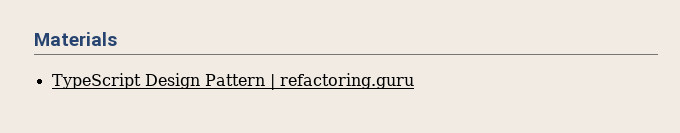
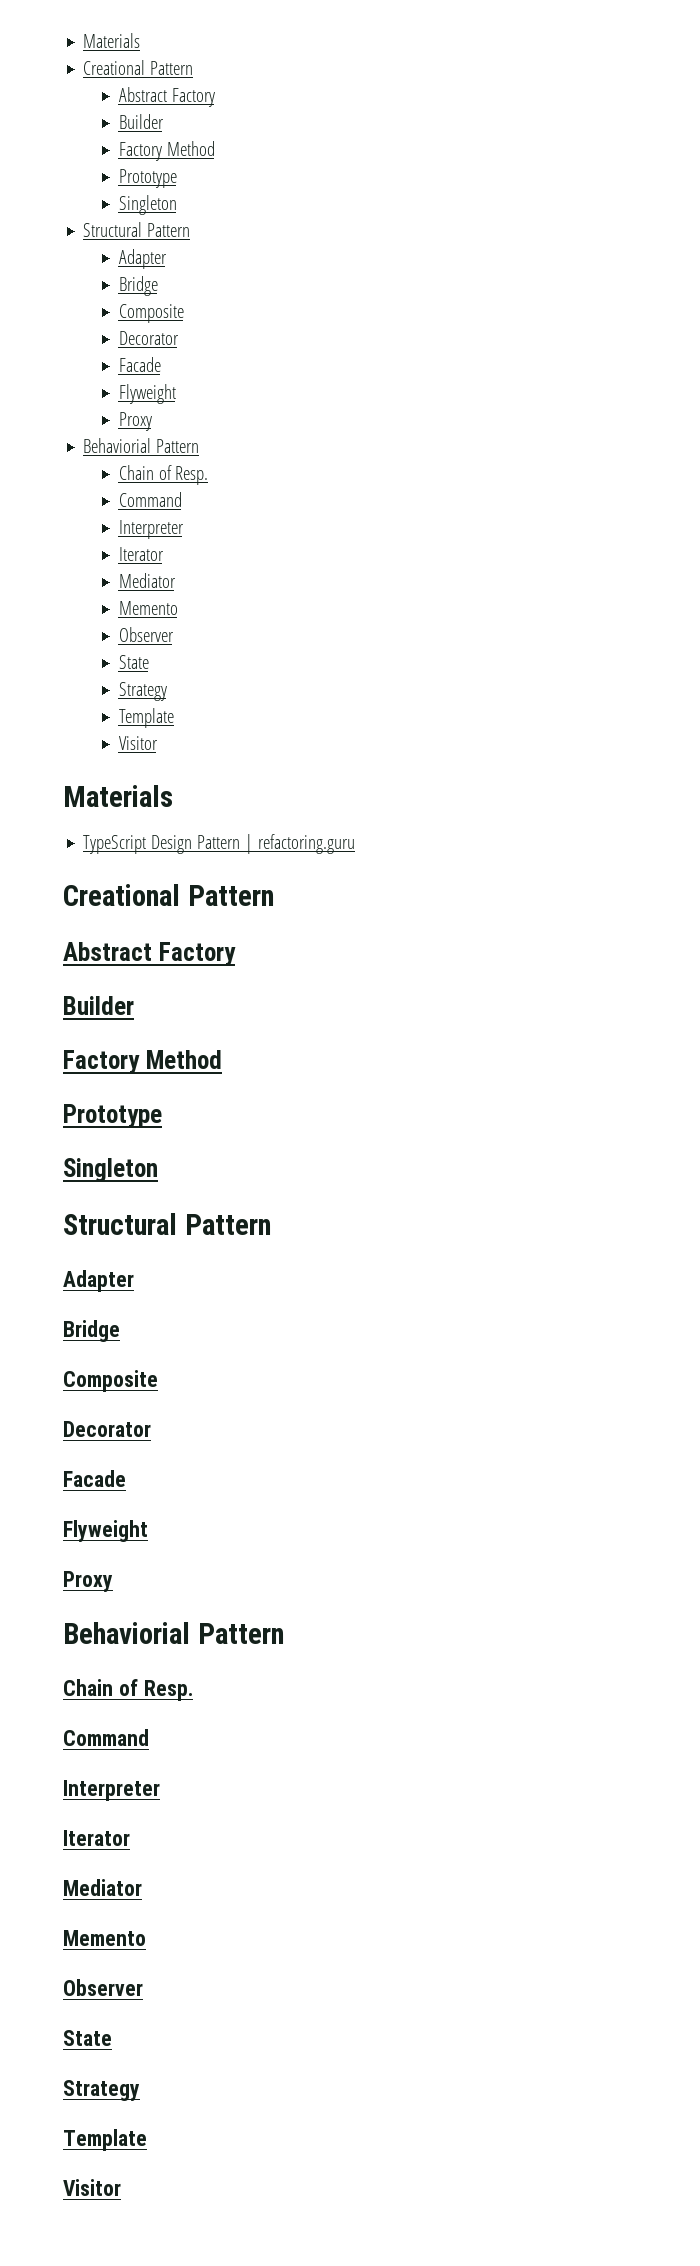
[34,32,117,46] Materials -> [83,33,141,48] [83,60,194,75] [118,87,215,107] [118,114,164,129] [118,141,215,161] [118,169,177,188] [118,195,177,215] [83,222,191,237] [118,249,167,269] [118,276,158,296] [118,304,184,323] [118,331,179,345] [118,357,161,372] [118,384,176,404] [118,412,152,431] [83,438,200,453] [118,465,209,485] [118,492,182,507] [118,520,184,539] [118,547,164,561] [118,573,176,588] [118,601,178,615] [118,627,174,642] [118,655,149,669] [118,682,167,701] [118,708,175,728] [118,736,158,750] [63,785,173,807] Materials // Creational Pattern // Abstract Factory // Builder // Factory Method // Prototype // Singleton // Structural Pattern // Adapter // Bridge // Composite // Decorator // Facade // Flyweight // Proxy // Behaviorial Pattern // Chain of Resp. // Command // Interpreter // Iterator // Mediator // Memento // Observer // State // Strategy // Template // Visitor // Materials
(414, 81) none -> [63,884,274,906] [63,942,236,966] [63,996,134,1015] [63,1050,222,1074] [63,1104,162,1128] [63,1158,158,1182] [63,1213,271,1235] [63,1270,134,1292] [63,1320,120,1342] [63,1370,158,1392] [63,1421,151,1437] [63,1470,126,1487] [63,1520,148,1542] [63,1571,113,1592] [63,1622,284,1644] [63,1679,193,1701] [63,1729,149,1746] [63,1780,160,1801] [63,1830,130,1846] [63,1879,142,1896] [63,1930,146,1946] [63,1979,143,1996] [63,2030,112,2046] [63,2080,140,2101] [63,2129,147,2151] [63,2179,121,2196] // Creational Pattern // Abstract Factory // Builder // Factory Method // Prototype // Singleton // Structural Pattern // Adapter // Bridge // Composite // Decorator // Facade // Flyweight // Proxy // Behaviorial Pattern // Chain of Resp. // Command // Interpreter // Iterator // Mediator // Memento // Observer // State // Strategy // Template // Visitor

